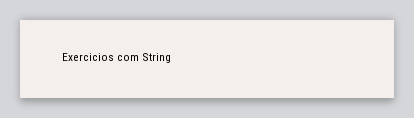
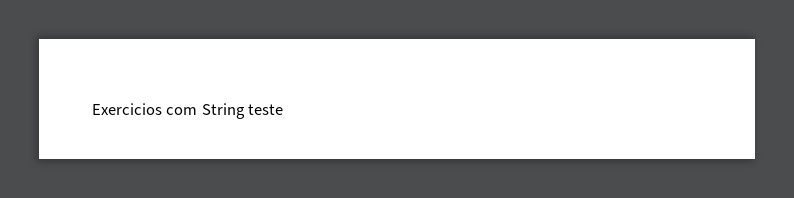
(172, 58) none -> [248,104,284,115] teste

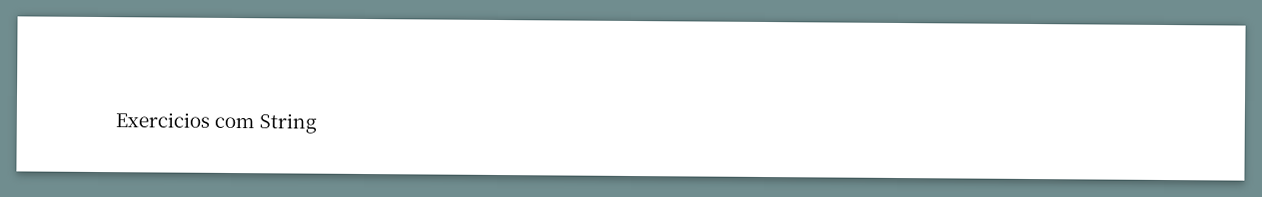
[248,104,284,115] teste -> (318, 123) none

